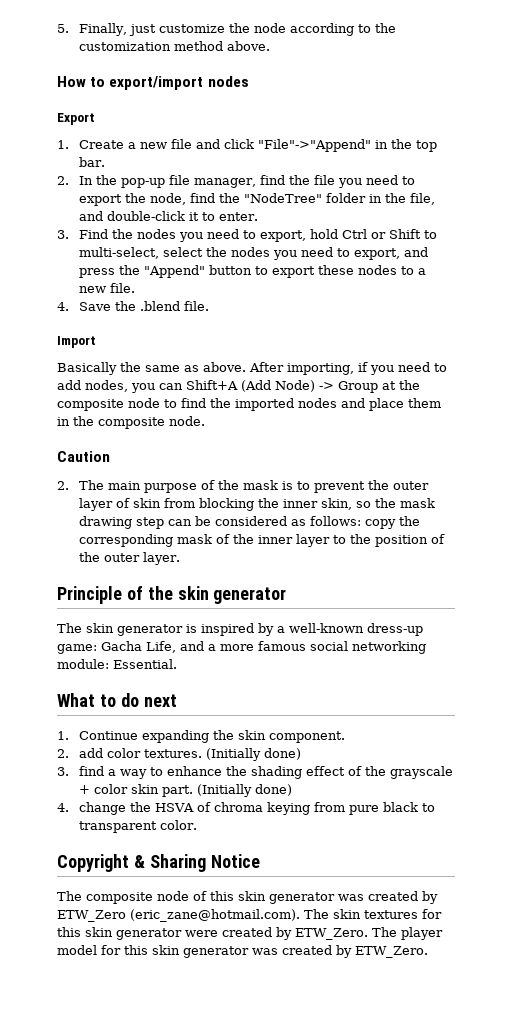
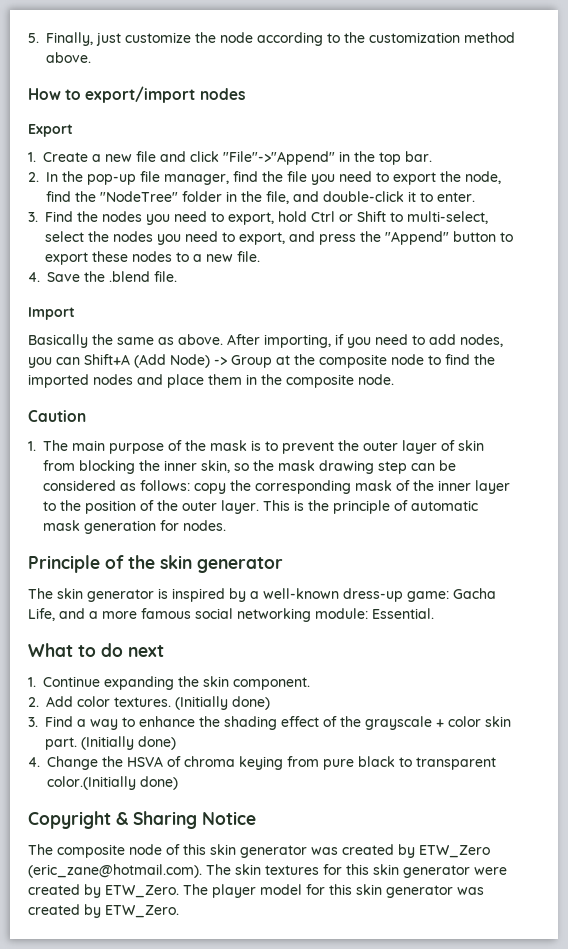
[57,481,69,490] 2. -> [28,441,36,451] 1.
(181, 558) none -> [263,500,479,514] [43,520,227,534] This is the principle of automatic mask generation for nodes.
[79,748,104,758] add -> [46,696,73,707] Add
[79,766,105,776] find -> [45,716,73,727] Find
[79,802,127,815] change -> [47,756,98,770] Change
[160,820,198,830] color. -> [47,776,178,790] color.(Initially done)

